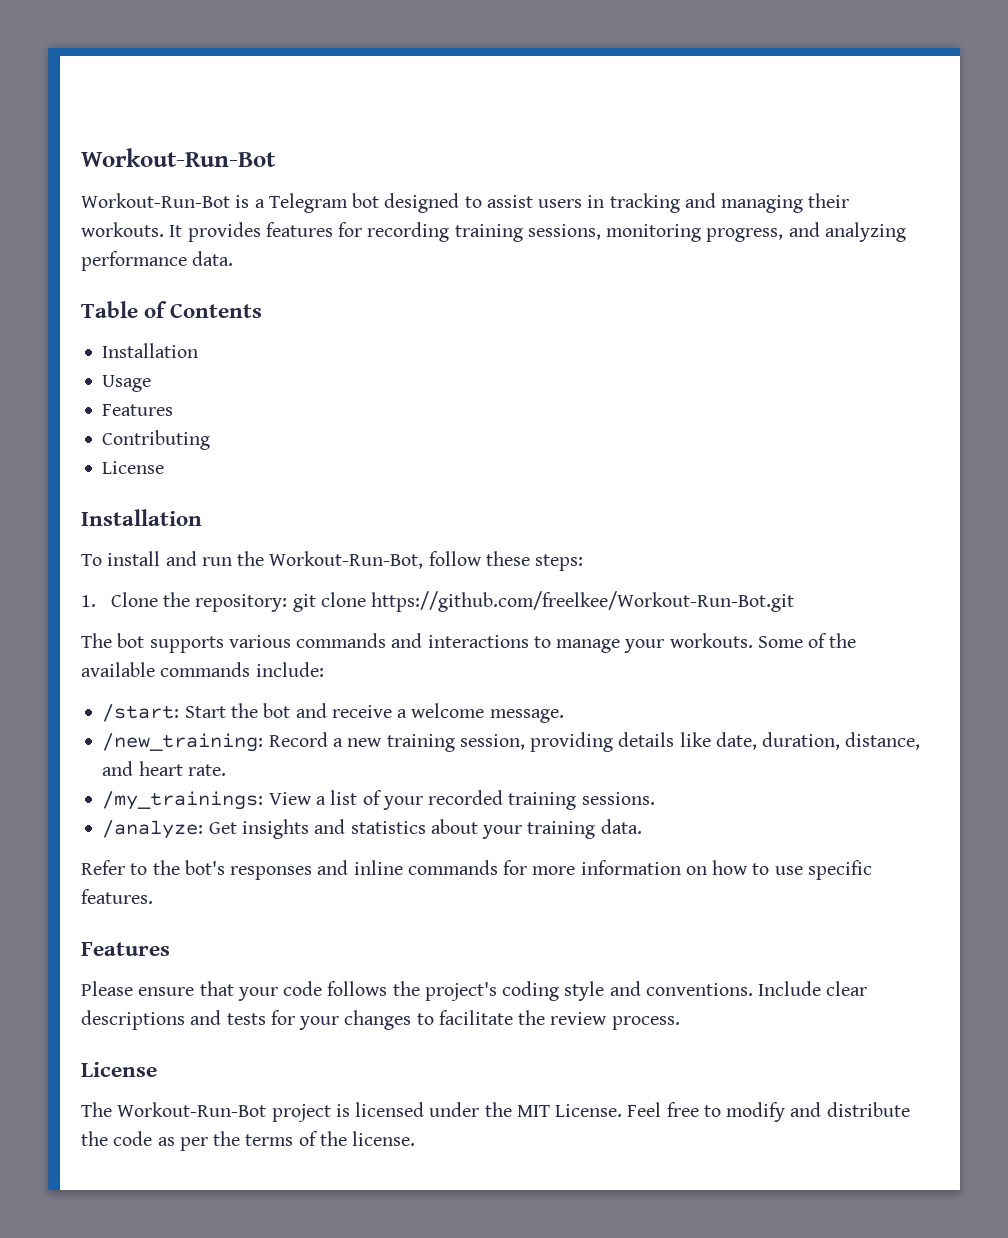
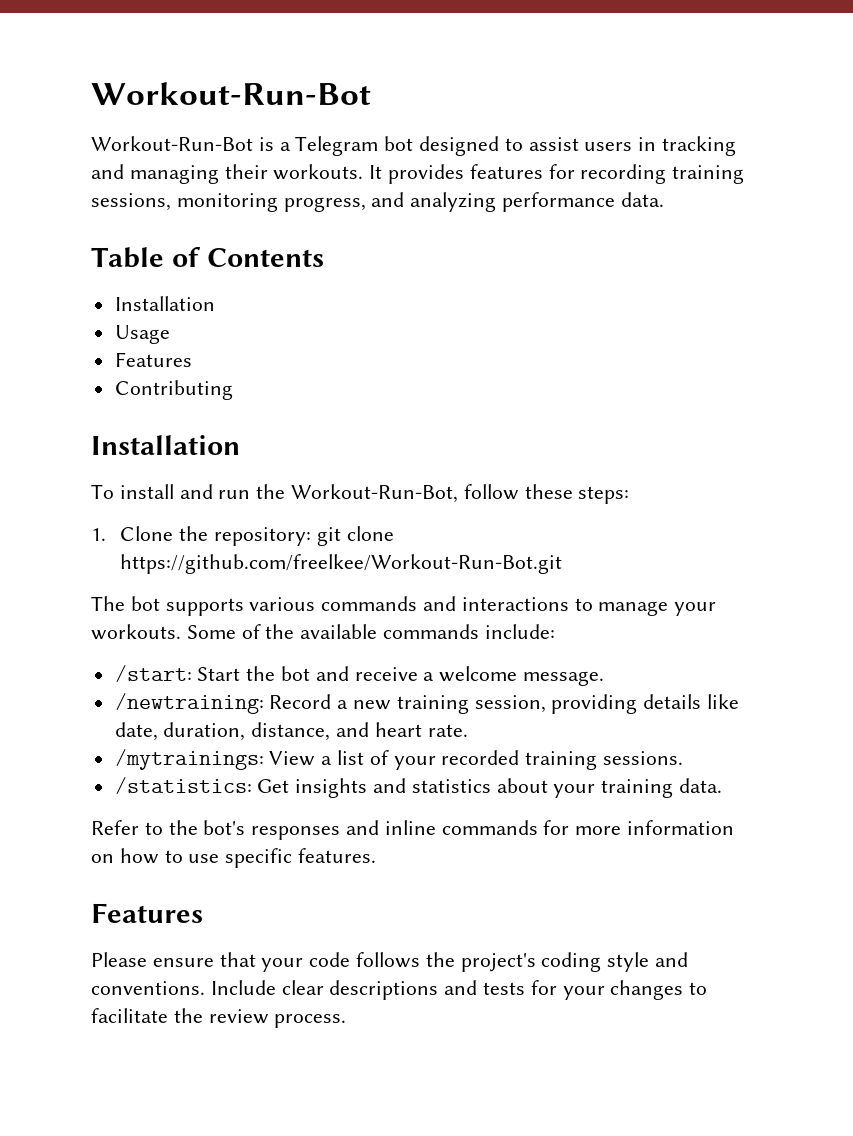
[102,461,165,474] // License -> (233, 390) none
[102,733,264,752] /new_training: -> [114,693,264,714] /newtraining:
[102,791,264,810] /my_trainings: -> [114,749,264,770] /mytrainings:
[102,820,204,839] /analyze: -> [114,777,252,794] /statistics:
[81,1062,157,1077] [81,1102,910,1122] [81,1131,416,1151] // License // The Workout-Run-Bot project is licensed under the MIT License. Feel free to modify and distribute the code as per the terms of the license. -> (347, 1021) none

